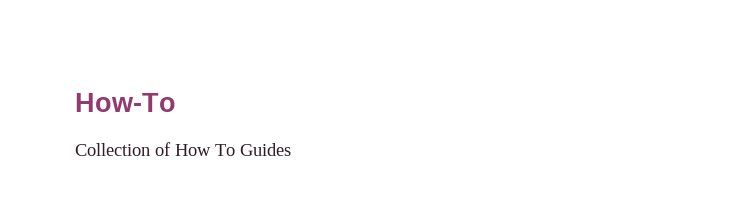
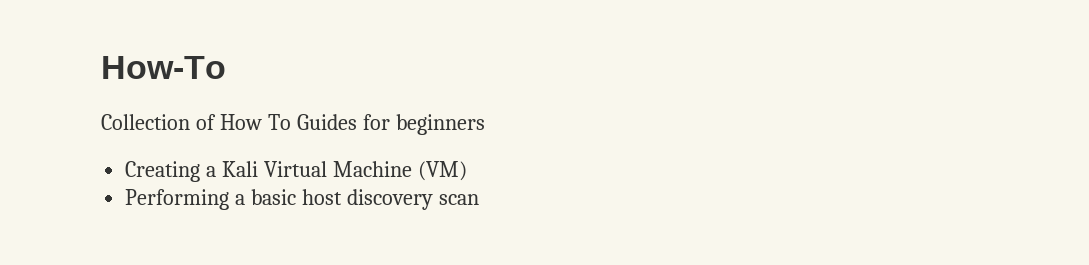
(291, 149) none -> [362,114,485,135] [125,161,467,182] [125,189,479,210] for beginners // Creating a Kali Virtual Machine (VM) // Performing a basic host discovery scan

